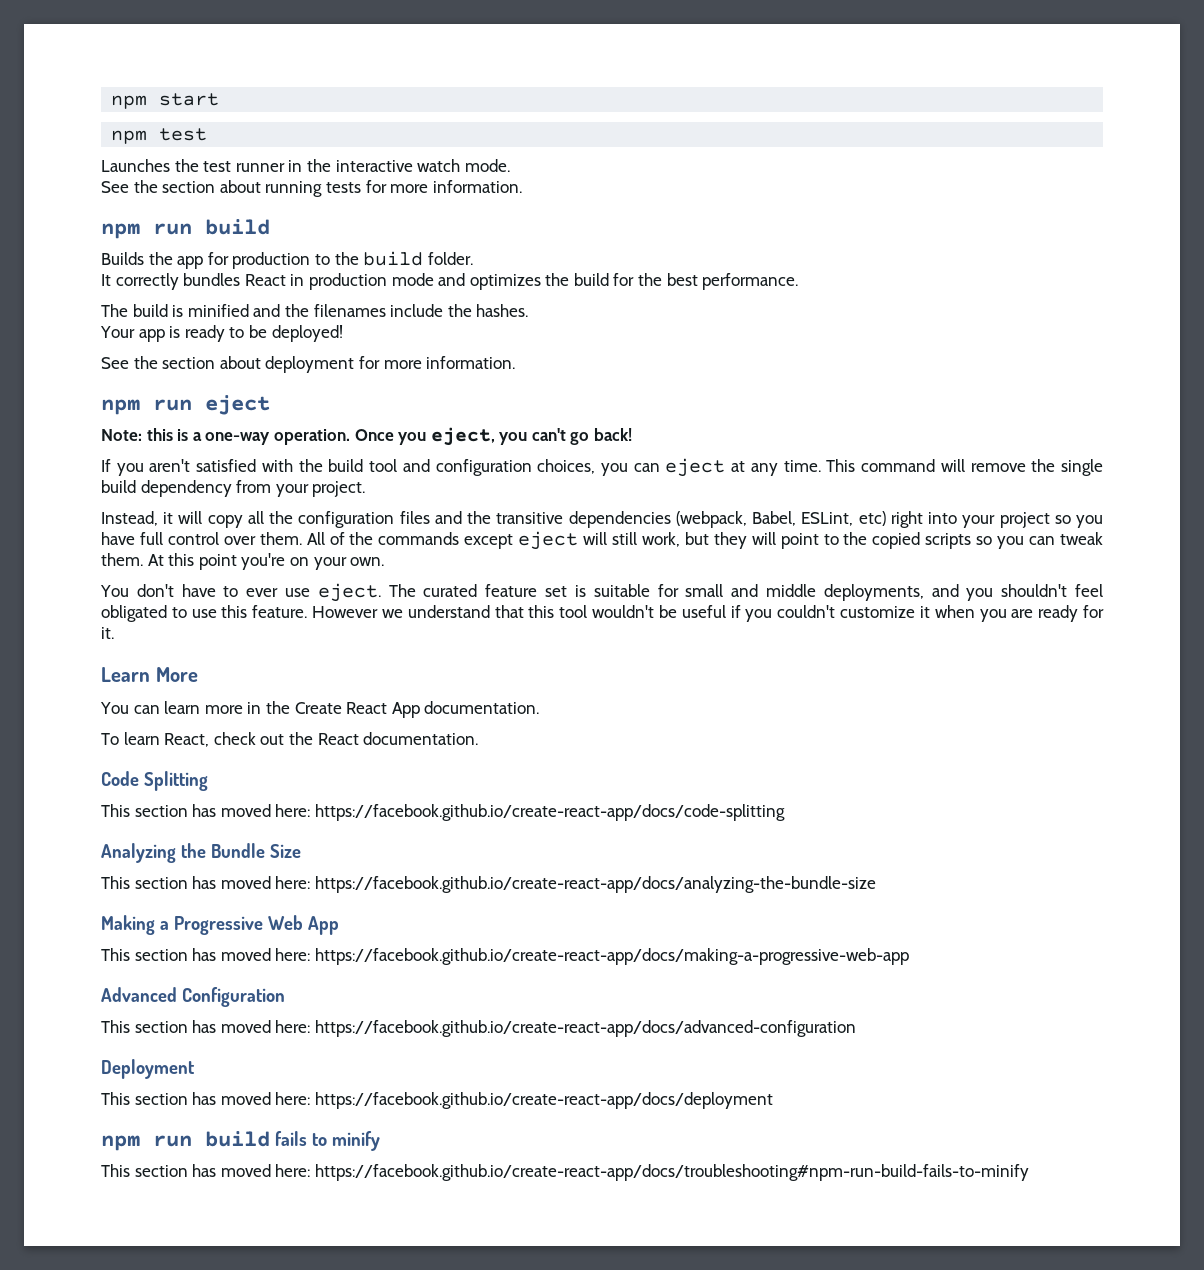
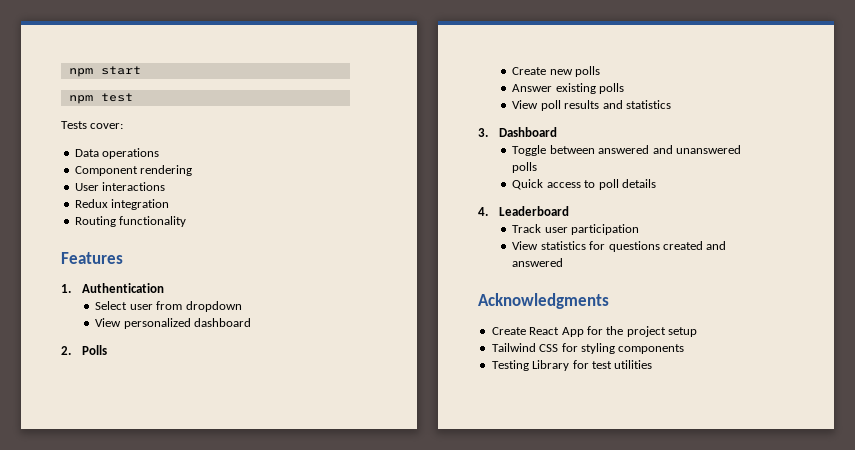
[101,159,510,172] [101,180,522,197] [101,219,270,239] [101,251,473,269] [101,273,799,290] [101,304,529,317] [100,325,343,342] [101,356,516,373] [101,395,270,415] [101,427,633,446] [101,458,1104,477] [101,480,366,497] [101,511,1103,528] [101,531,1103,550] [101,553,385,570] [100,583,1104,602] [101,605,1105,622] [101,627,114,639] [101,667,198,682] [100,701,540,718] [101,732,479,747] [101,771,208,791] [101,804,785,821] [101,843,301,863] [101,876,876,893] [101,915,339,935] [101,948,909,965] [101,987,285,1007] [101,1020,856,1037] [101,1059,195,1079] [101,1092,773,1109] [101,1131,380,1151] [101,1164,1029,1181] Launches the test runner in the interactive watch mode. // See the section about running tests for more information. // npm run build // Builds the app for production to the build folder. // It correctly bundles React in production mode and optimizes the build for the best performance. // The build is minified and the filenames include the hashes. // Your app is ready to be deployed! // See the section about deployment for more information. // npm run eject // Note: this is a one-way operation. Once you eject, you can't go back! // If you aren't satisfied with the build tool and configuration choices, you can eject at any time. This command will remove the single build dependency from your project. // Instead, it will copy all the configuration files and the transitive dependencies (webpack, Babel, ESLint, etc) right into your project so you have full control over them. All of the commands except eject will still work, but they will point to the copied scripts so you can tweak them. At this point you're on your own. // You don't have to ever use eject. The curated feature set is suitable for small and middle deployments, and you shouldn't feel obligated to use this feature. However we understand that this tool wouldn't be useful if you couldn't customize it when you are ready for it. // Learn More // You can learn more in the Create React App documentation. // To learn React, check out the React documentation. // Code Splitting // This section has moved here: https://facebook.github.io/create-react-app/docs/code-splitting // Analyzing the Bundle Size // This section has moved here: https://facebook.github.io/create-react-app/docs/analyzing-the-bundle-size // Making a Progressive Web App // This section has moved here: https://facebook.github.io/create-react-app/docs/making-a-progressive-web-app // Advanced Configuration // This section has moved here: https://facebook.github.io/create-react-app/docs/advanced-configuration // Deployment // This section has moved here: https://facebook.github.io/create-react-app/docs/deployment // npm run build fails to minify // This section has moved here: https://facebook.github.io/create-react-app/docs/troubleshooting#npm-run-build-fails-to-minify -> [61,121,124,129] [74,148,160,159] [74,165,193,176] [74,182,166,191] [74,199,170,210] [74,216,187,227] [61,252,123,264] [61,283,164,293] [95,301,242,312] [95,318,252,329] [61,345,107,355] [512,66,601,77] [512,83,625,94] [512,100,671,111] [478,127,557,137] [512,145,741,156] [512,162,538,173] [512,179,656,190] [478,206,569,216] [512,224,640,235] [512,241,727,252] [512,258,564,267] [478,293,609,309] [491,326,697,337] [491,343,685,354] [491,360,653,371] Tests cover: // Data operations // Component rendering // User interactions // Redux integration // Routing functionality // Features // 1. Authentication // Select user from dropdown // View personalized dashboard // 2. Polls // Create new polls // Answer existing polls // View poll results and statistics // 3. Dashboard // Toggle between answered and unanswered polls // Quick access to poll details // 4. Leaderboard // Track user participation // View statistics for questions created and answered // Acknowledgments // Create React App for the project setup // Tailwind CSS for styling components // Testing Library for test utilities

